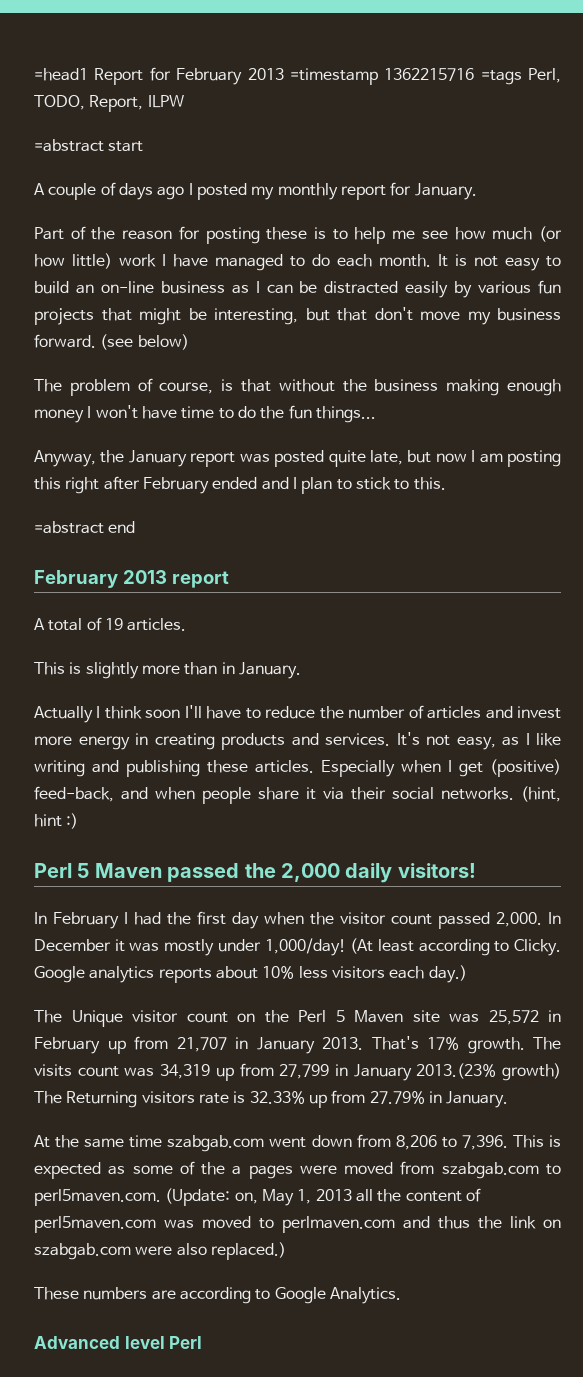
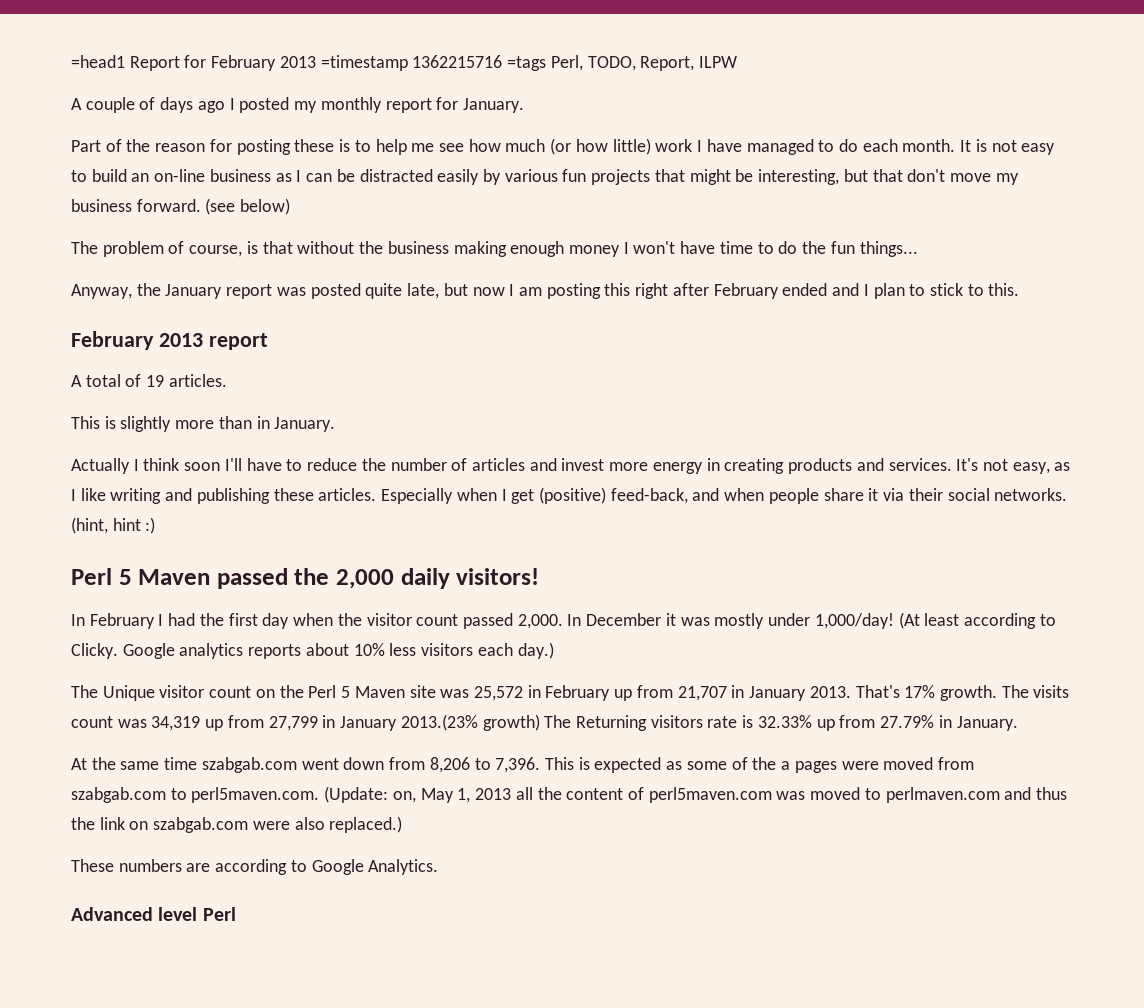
[34,139,144,152] // =abstract start -> (737, 62) none
[34,521,136,534] // =abstract end -> (1020, 289) none

